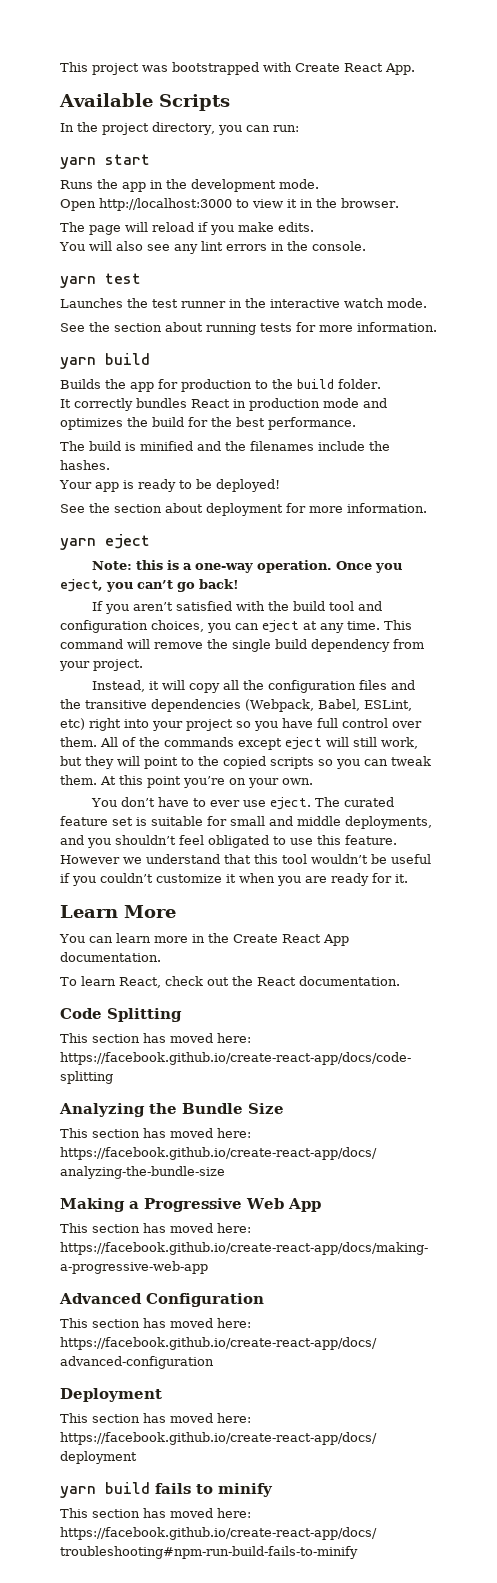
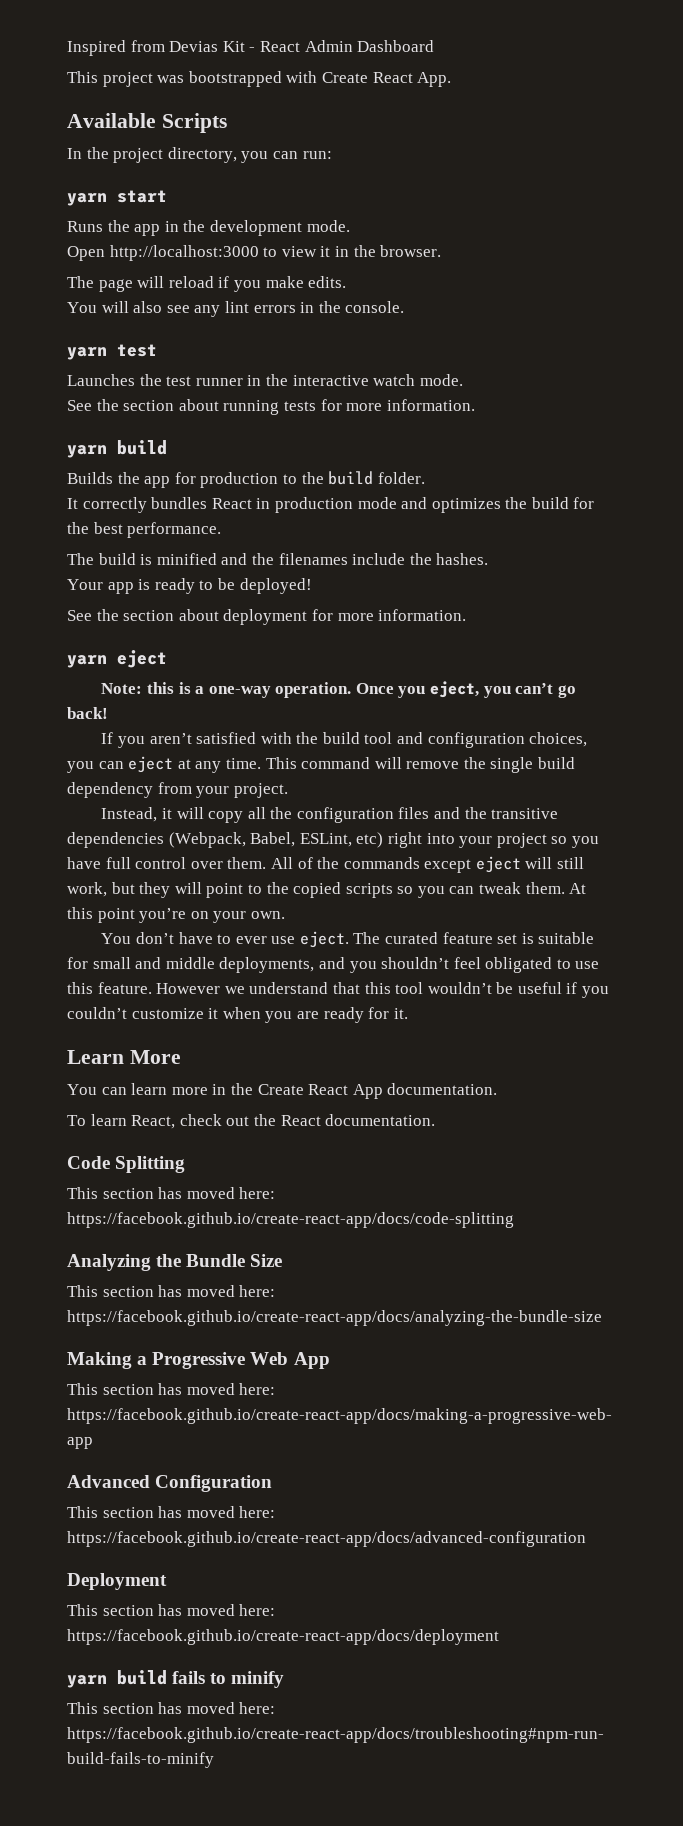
(60, 67) none -> [67,40,435,56] Inspired from Devias Kit - React Admin Dashboard //

